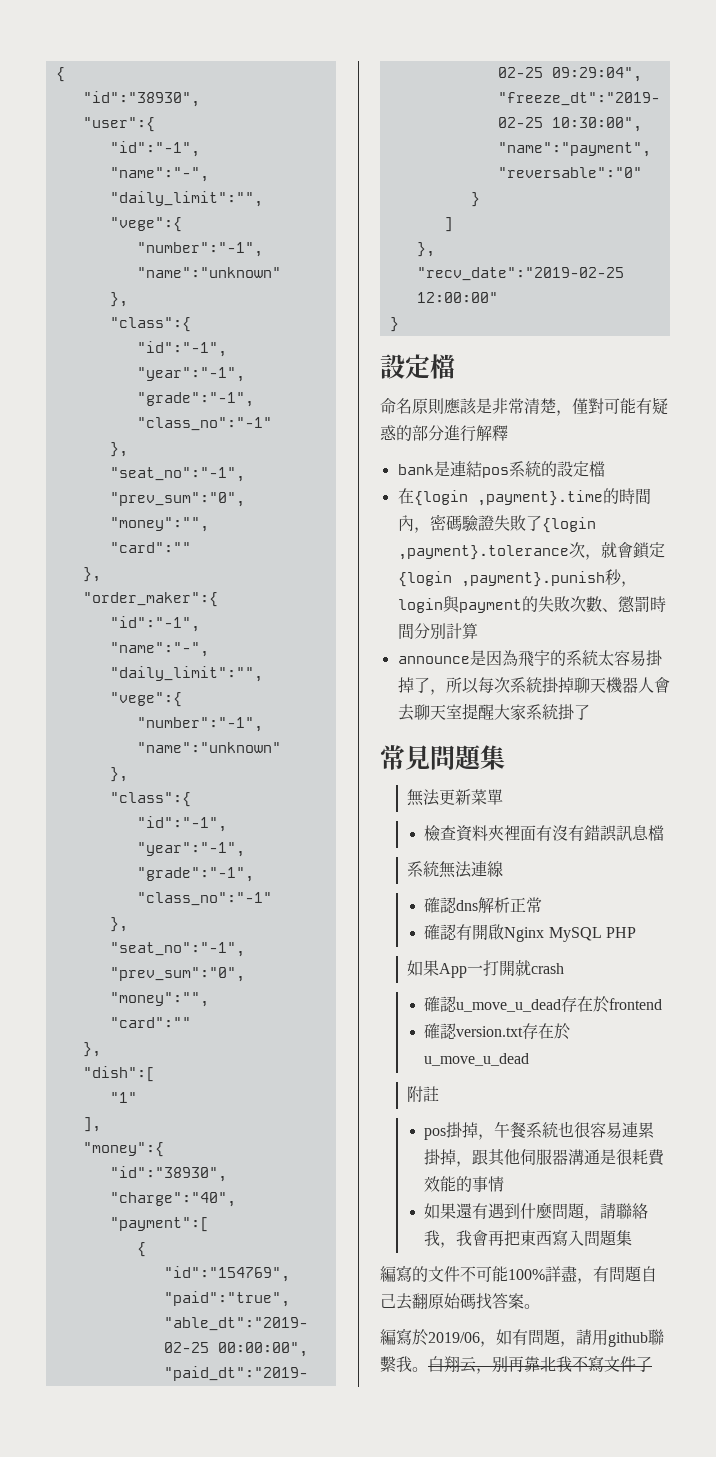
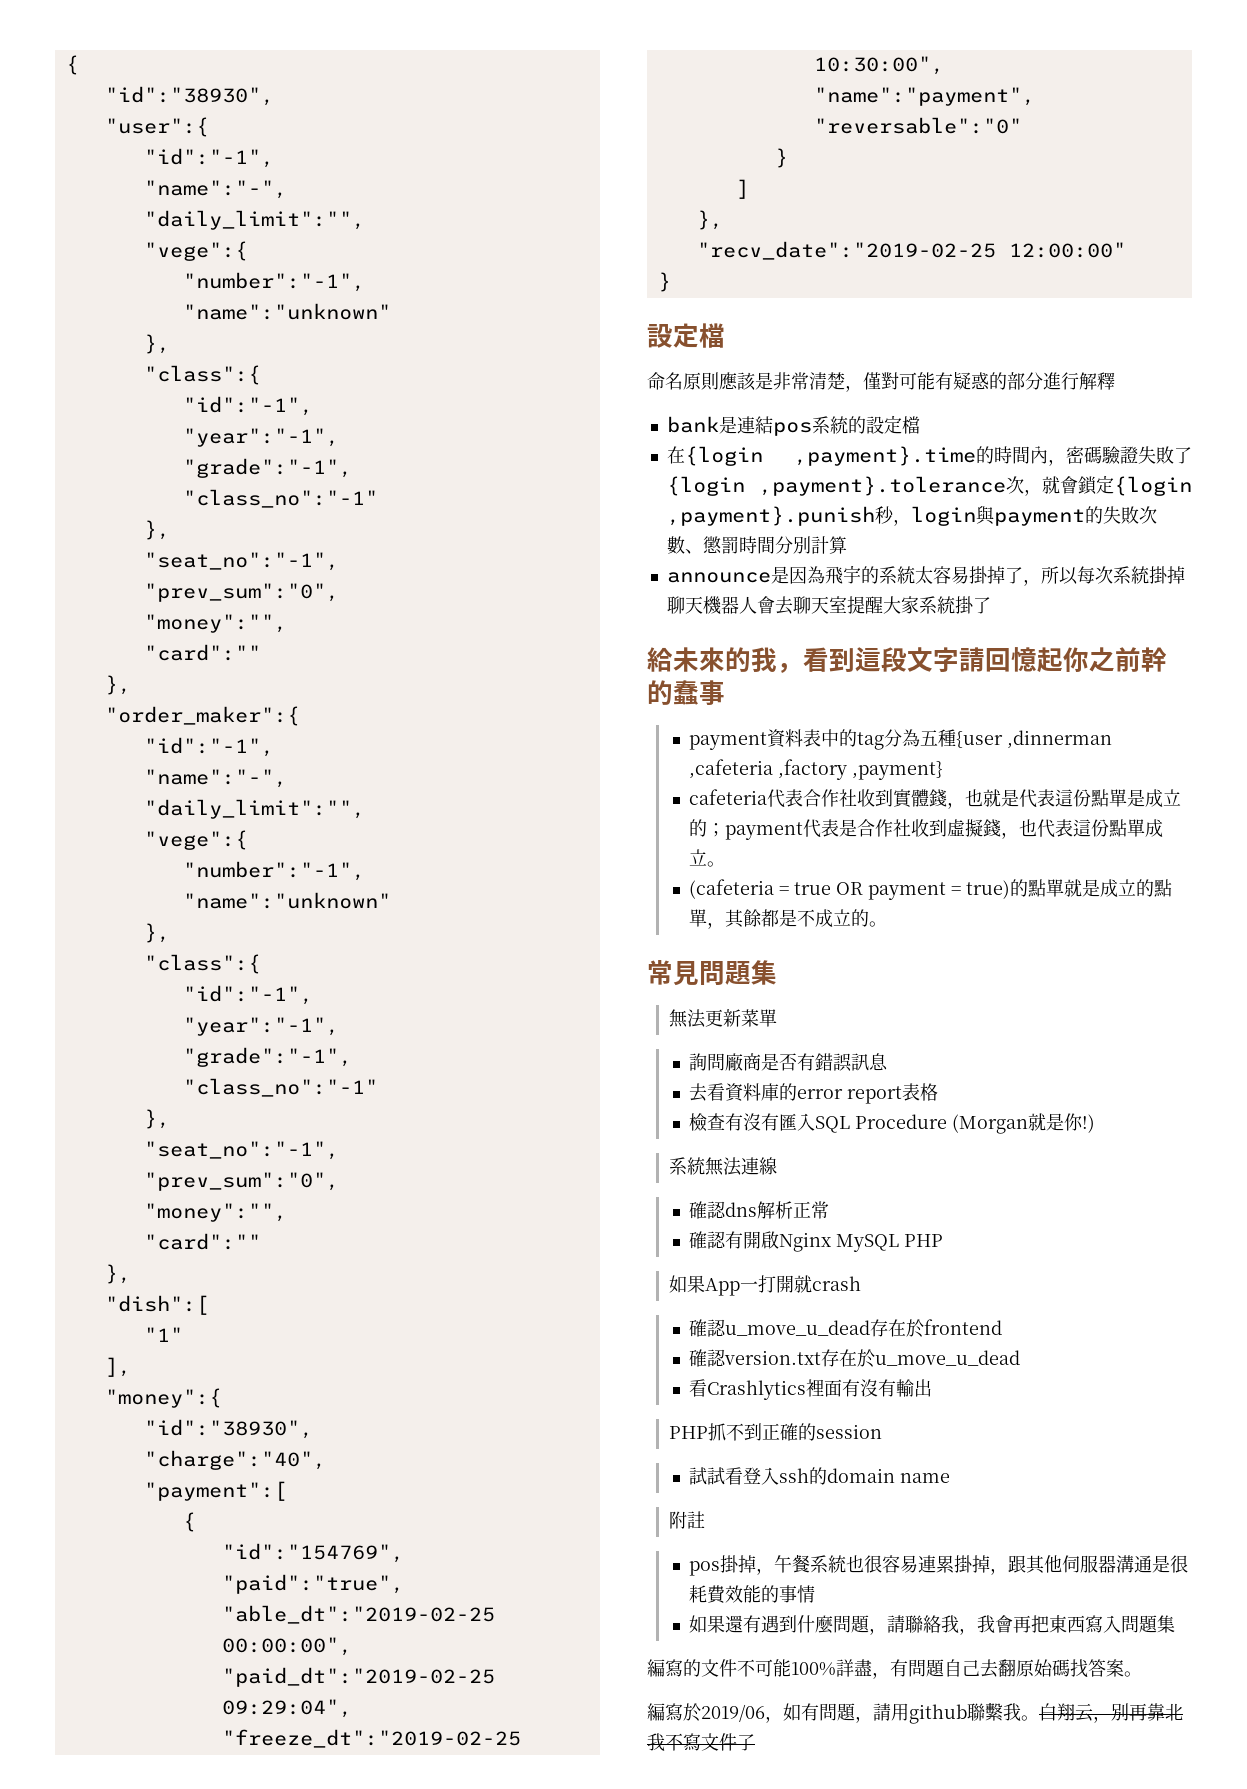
(590, 712) none -> [647,647,1167,673] [647,680,725,705] [688,729,1112,750] [688,759,943,780] [688,789,1181,809] [688,819,1163,840] [688,849,725,867] [688,879,1172,900] [688,909,887,929] // 給未來的我，看到這段文字請回憶起你之前幹的蠢事 // payment資料表中的tag分為五種{user ,dinnerman ,cafeteria ,factory ,payment} // cafeteria代表合作社收到實體錢，也就是代表這份點單是成立的；payment代表是合作社收到虛擬錢，也代表這份點單成立。 // (cafeteria = true OR payment = true)的點單就是成立的點單，其餘都是不成立的。
[424,825,665,842] 檢查資料夾裡面有沒有錯誤訊息檔 -> [688,1053,888,1072] [688,1083,938,1104] [688,1113,1095,1134] 詢問廠商是否有錯誤訊息 // 去看資料庫的error report表格 // 檢查有沒有匯入SQL Procedure (Morgan就是你!)
(530, 1059) none -> [688,1379,932,1400] [669,1423,883,1441] [688,1467,950,1485] // 看Crashlytics裡面有沒有輸出 // PHP抓不到正確的session // 試試看登入ssh的domain name

